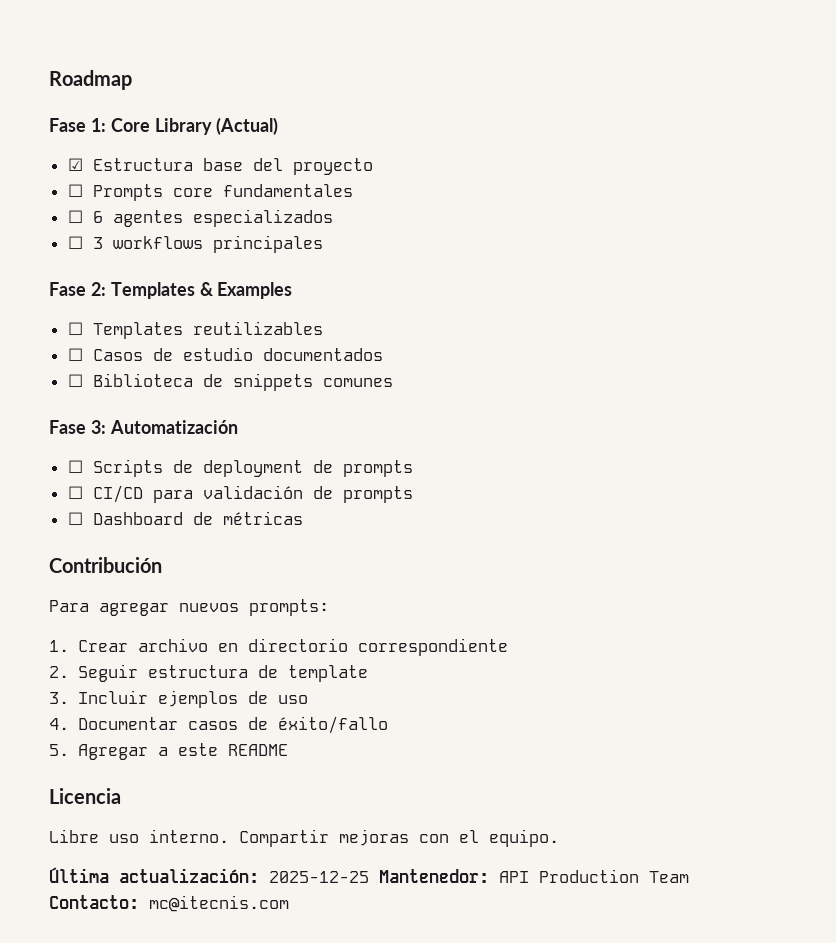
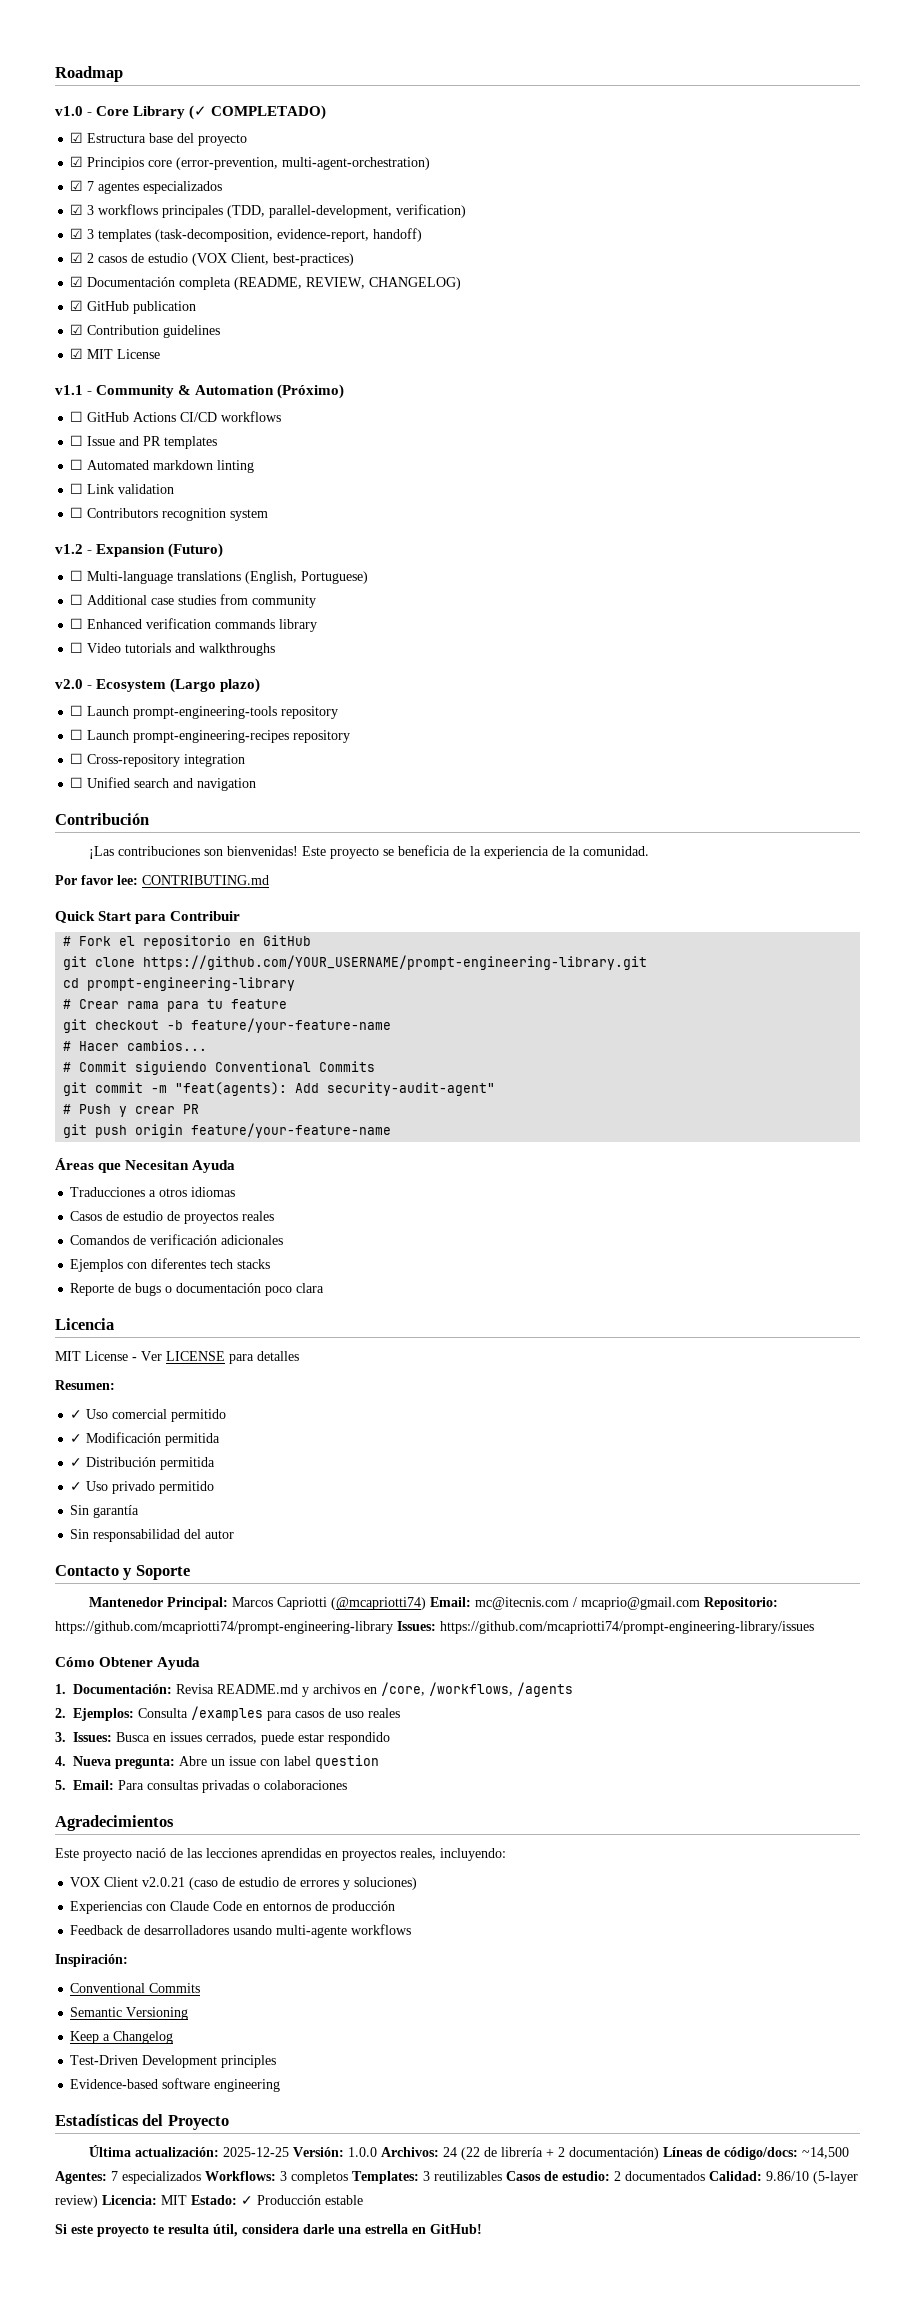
[49,117,279,135] Fase 1: Core Library (Actual) -> [55,105,327,120] v1.0 - Core Library (✓ COMPLETADO)
[67,184,353,201] [67,210,103,223] ☐ Prompts core fundamentales // ☐ 6 -> [70,156,431,170] [70,180,95,191] ☑ Principios core (error-prevention, multi-agent-orchestration) // ☑ 7
[67,236,83,249] ☐ -> [70,204,84,215] ☑
[49,282,293,299] [67,321,323,339] [67,347,383,361] [67,373,393,391] [49,420,238,434] [67,459,413,477] [67,485,413,503] [67,511,303,525] [49,557,162,573] [49,599,329,616] [49,638,508,656] [49,664,368,682] [49,690,308,708] [49,716,388,734] [49,743,288,760] [49,788,121,804] [49,829,559,847] [49,867,689,883] [49,895,289,912] // Fase 2: Templates & Examples // ☐ Templates reutilizables // ☐ Casos de estudio documentados // ☐ Biblioteca de snippets comunes // Fase 3: Automatización // ☐ Scripts de deployment de prompts // ☐ CI/CD para validación de prompts // ☐ Dashboard de métricas // Contribución // Para agregar nuevos prompts: // 1. Crear archivo en directorio correspondiente // 2. Seguir estructura de template // 3. Incluir ejemplos de uso // 4. Documentar casos de éxito/fallo // 5. Agregar a este README // Licencia // Libre uso interno. Compartir mejoras con el equipo. // Última actualización: 2025-12-25 Mantenedor: API Production Team Contacto: mc@itecnis.com -> [227,204,467,218] [70,228,423,242] [70,252,355,266] [70,276,462,290] [70,300,197,314] [70,324,221,338] [70,348,161,359] [55,384,345,399] [70,411,282,422] [70,435,218,449] [70,459,255,473] [70,483,175,494] [70,507,269,521] [55,543,224,558] [70,570,369,584] [70,594,317,608] [70,618,318,632] [70,642,276,656] [55,678,261,693] [70,705,339,719] [70,729,351,743] [70,753,246,767] [70,777,257,791] [55,813,149,825] [88,845,649,859] [55,875,269,885] [55,911,241,924] [63,935,312,949] [63,955,648,970] [63,977,296,991] [63,999,288,1012] [63,1018,392,1033] [63,1040,208,1051] [63,1061,376,1075] [63,1082,496,1096] [63,1104,200,1117] [63,1123,392,1138] [55,1158,236,1173] [70,1187,236,1197] [70,1211,275,1224] [70,1234,284,1245] [70,1258,271,1272] [70,1283,325,1296] [55,1318,114,1330] [55,1351,299,1364] [55,1380,115,1390] [70,1409,227,1422] [70,1432,221,1446] [70,1457,216,1470] [70,1481,215,1494] [70,1505,140,1518] [70,1529,235,1542] [55,1565,190,1580] [88,1597,778,1610] [55,1621,814,1634] [55,1657,201,1670] [55,1682,574,1697] [55,1706,401,1721] [55,1732,391,1745] [55,1755,380,1769] [55,1780,348,1793] [55,1815,174,1831] [55,1848,506,1861] [70,1877,418,1890] [70,1901,396,1914] [70,1924,412,1938] [55,1954,128,1967] [70,1983,201,1993] [70,2007,189,2020] [70,2031,174,2044] [70,2055,277,2068] [70,2078,281,2092] [55,2114,229,2130] [88,2145,849,2160] [55,2171,858,2184] [55,2195,363,2208] [55,2224,482,2237] (TDD, parallel-development, verification) // ☑ 3 templates (task-decomposition, evidence-report, handoff) // ☑ 2 casos de estudio (VOX Client, best-practices) // ☑ Documentación completa (README, REVIEW, CHANGELOG) // ☑ GitHub publication // ☑ Contribution guidelines // ☑ MIT License // v1.1 - Community & Automation (Próximo) // ☐ GitHub Actions CI/CD workflows // ☐ Issue and PR templates // ☐ Automated markdown linting // ☐ Link validation // ☐ Contributors recognition system // v1.2 - Expansion (Futuro) // ☐ Multi-language translations (English, Portuguese) // ☐ Additional case studies from community // ☐ Enhanced verification commands library // ☐ Video tutorials and walkthroughs // v2.0 - Ecosystem (Largo plazo) // ☐ Launch prompt-engineering-tools repository // ☐ Launch prompt-engineering-recipes repository // ☐ Cross-repository integration // ☐ Unified search and navigation // Contribución // ¡Las contribuciones son bienvenidas! Este proyecto se beneficia de la experiencia de la comunidad. // Por favor lee: CONTRIBUTING.md // Quick Start para Contribuir // # Fork el repositorio en GitHub // git clone https://github.com/YOUR_USERNAME/prompt-engineering-library.git // cd prompt-engineering-library // # Crear rama para tu feature // git checkout -b feature/your-feature-name // # Hacer cambios... // # Commit siguiendo Conventional Commits // git commit -m "feat(agents): Add security-audit-agent" // # Push y crear PR // git push origin feature/your-feature-name // Áreas que Necesitan Ayuda // Traducciones a otros idiomas // Casos de estudio de proyectos reales // Comandos de verificación adicionales // Ejemplos con diferentes tech stacks // Reporte de bugs o documentación poco clara // Licencia // MIT License - Ver LICENSE para detalles // Resumen: // ✓ Uso comercial permitido // ✓ Modificación permitida // ✓ Distribución permitida // ✓ Uso privado permitido // Sin garantía // Sin responsabilidad del autor // Contacto y Soporte // Mantenedor Principal: Marcos Capriotti (@mcapriotti74) Email: mc@itecnis.com / mcaprio@gmail.com Repositorio: https://github.com/mcapriotti74/prompt-engineering-library Issues: https://github.com/mcapriotti74/prompt-engineering-library/issues // Cómo Obtener Ayuda // 1. Documentación: Revisa README.md y archivos en /core, /workflows, /agents // 2. Ejemplos: Consulta /examples para casos de uso reales // 3. Issues: Busca en issues cerrados, puede estar respondido // 4. Nueva pregunta: Abre un issue con label question // 5. Email: Para consultas privadas o colaboraciones // Agradecimientos // Este proyecto nació de las lecciones aprendidas en proyectos reales, incluyendo: // VOX Client v2.0.21 (caso de estudio de errores y soluciones) // Experiencias con Claude Code en entornos de producción // Feedback de desarrolladores usando multi-agente workflows // Inspiración: // Conventional Commits // Semantic Versioning // Keep a Changelog // Test-Driven Development principles // Evidence-based software engineering // Estadísticas del Proyecto // Última actualización: 2025-12-25 Versión: 1.0.0 Archivos: 24 (22 de librería + 2 documentación) Líneas de código/docs: ~14,500 Agentes: 7 especializados Workflows: 3 completos Templates: 3 reutilizables Casos de estudio: 2 documentados Calidad: 9.86/10 (5-layer review) Licencia: MIT Estado: ✓ Producción estable // Si este proyecto te resulta útil, considera darle una estrella en GitHub!

